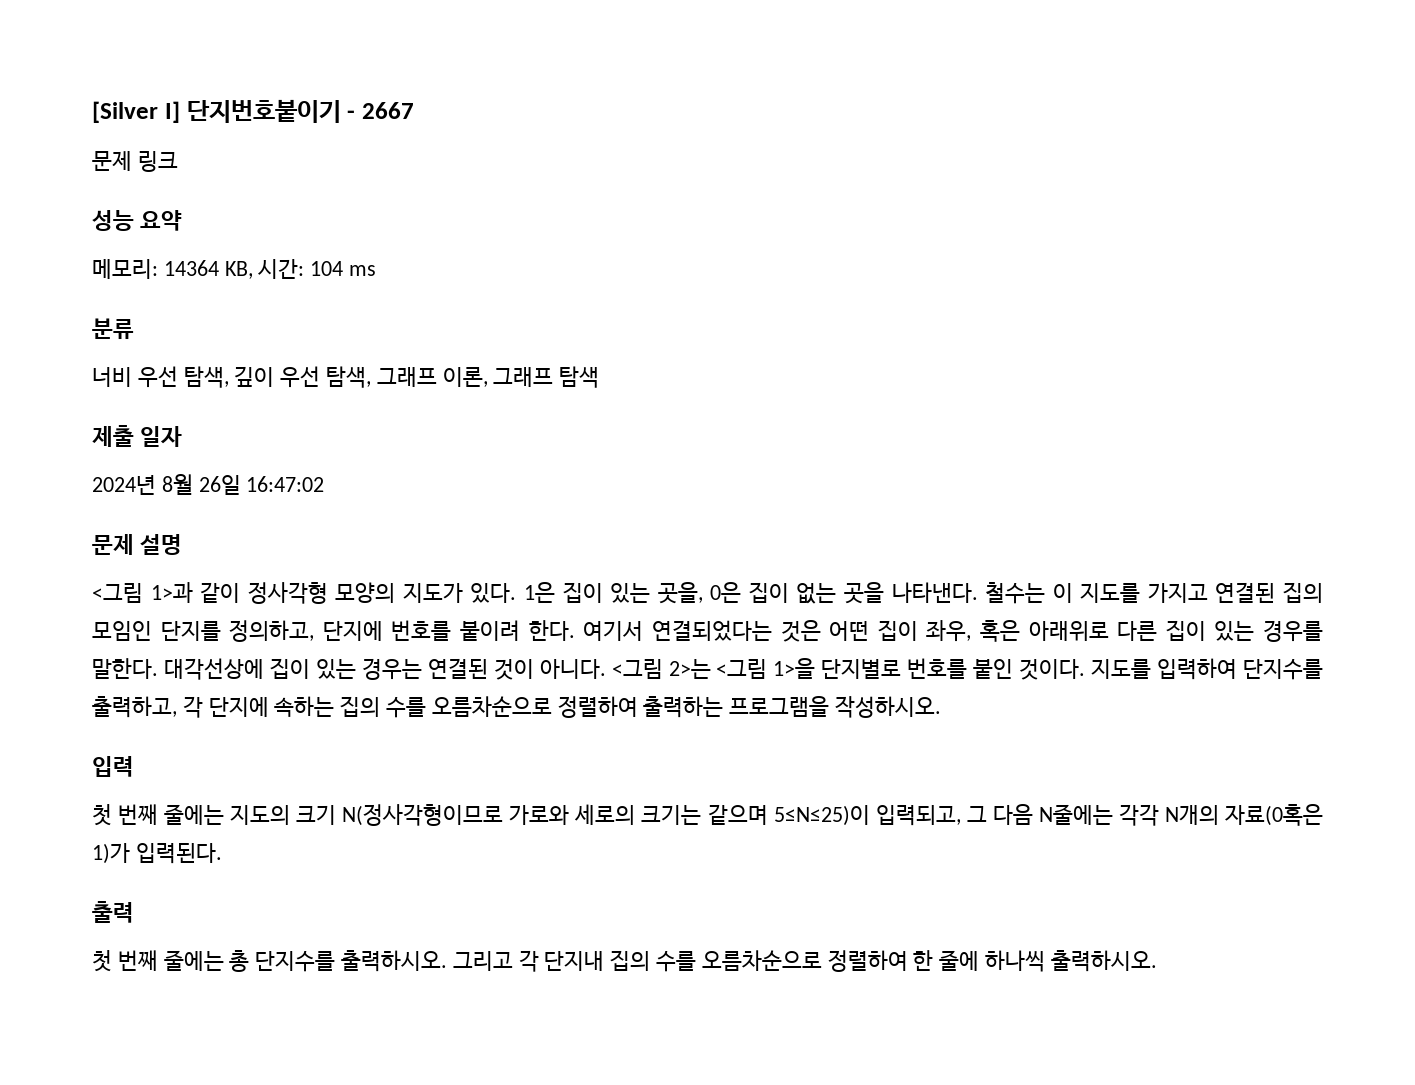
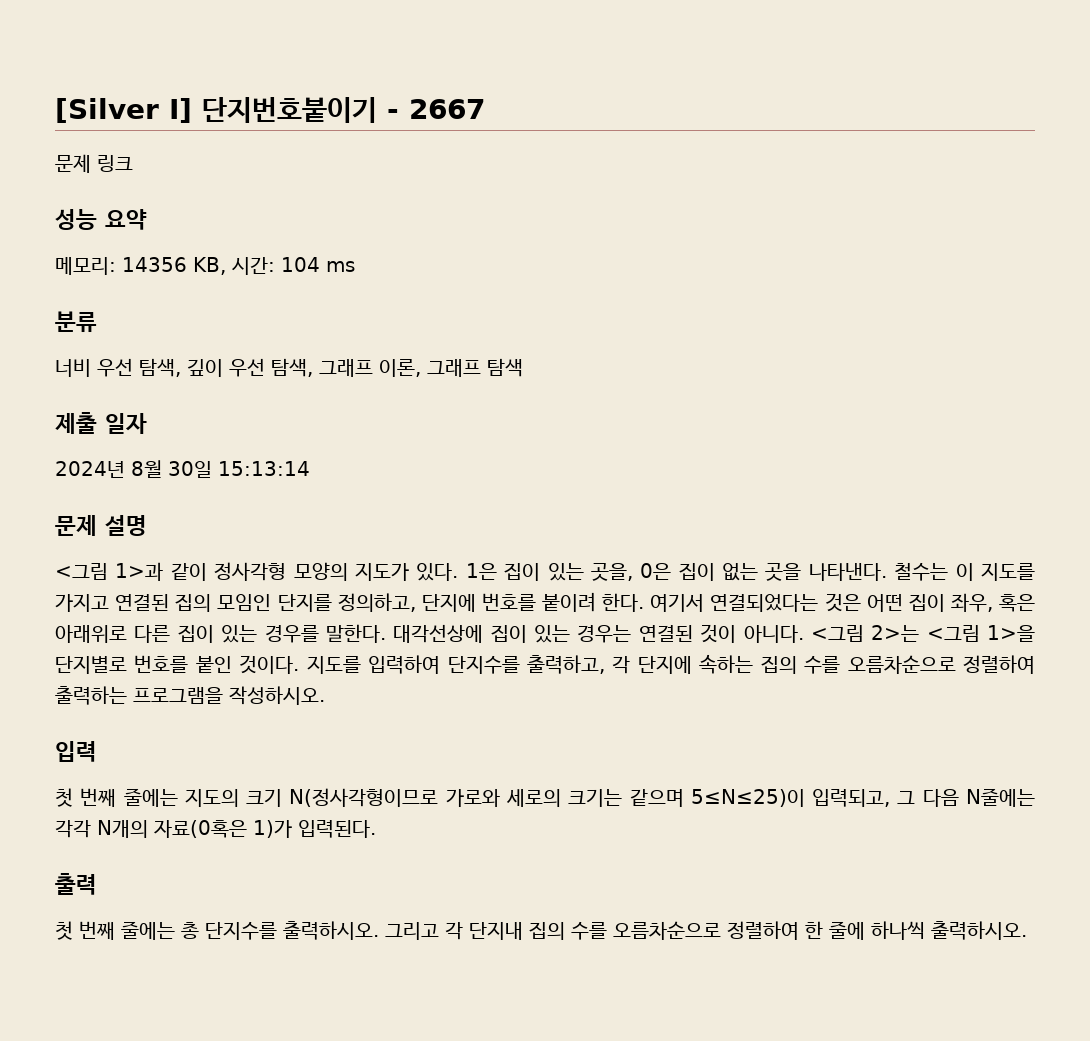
[163,260,219,276] 14364 -> [122,257,187,272] 14356
[198,475,325,495] 26일 16:47:02 -> [168,461,310,478] 30일 15:13:14

